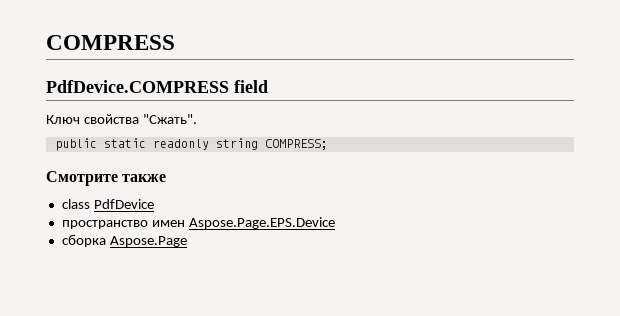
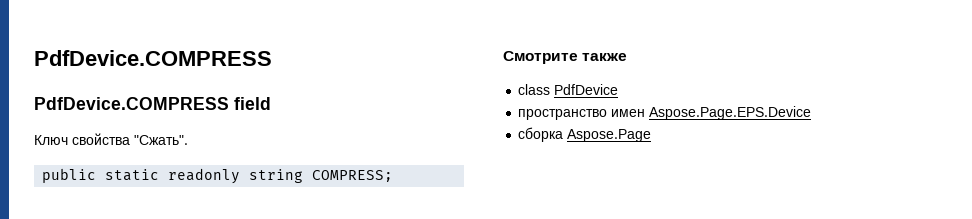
[46,35,175,50] COMPRESS -> [34,50,272,66] PdfDevice.COMPRESS

